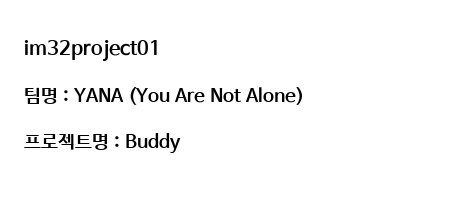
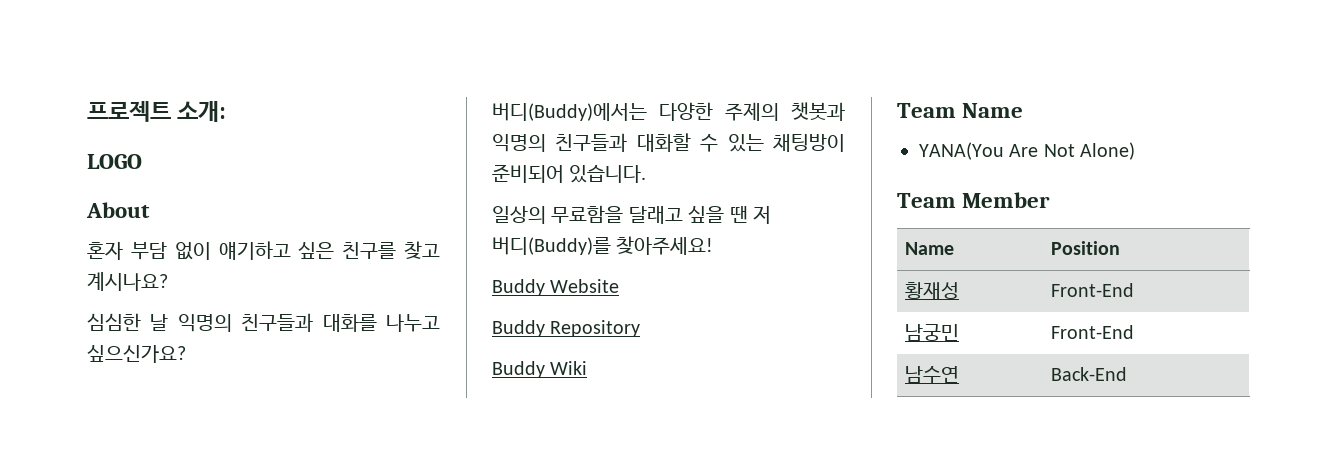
[24,39,161,62] [24,87,304,105] [24,133,181,154] im32project01 // 팀명 : YANA (You Are Not Alone) // 프로젝트명 : Buddy -> [87,101,227,122] [87,154,142,169] [86,202,150,218] [87,241,441,260] [87,272,168,291] [87,313,440,332] [87,345,186,363] [492,102,845,121] [492,133,845,152] [492,164,647,183] [492,205,771,224] [492,236,714,255] [492,279,620,296] [492,320,641,337] [492,361,588,378] [897,103,1024,118] [919,142,1136,160] [897,192,1051,208] [905,242,955,255] [1051,241,1121,255] [905,282,960,300] [1051,283,1135,297] [905,324,960,341] [1051,325,1135,339] [905,366,960,384] [1051,367,1128,381] 프로젝트 소개: // LOGO // About // 혼자 부담 없이 얘기하고 싶은 친구를 찾고 계시나요? // 심심한 날 익명의 친구들과 대화를 나누고 싶으신가요? // 버디(Buddy)에서는 다양한 주제의 챗봇과 익명의 친구들과 대화할 수 있는 채팅방이 준비되어 있습니다. // 일상의 무료함을 달래고 싶을 땐 저 버디(Buddy)를 찾아주세요! // Buddy Website // Buddy Repository // Buddy Wiki // Team Name // YANA(You Are Not Alone) // Team Member // Name | Position // 황재성 | Front-End // 남궁민 | Front-End // 남수연 | Back-End

